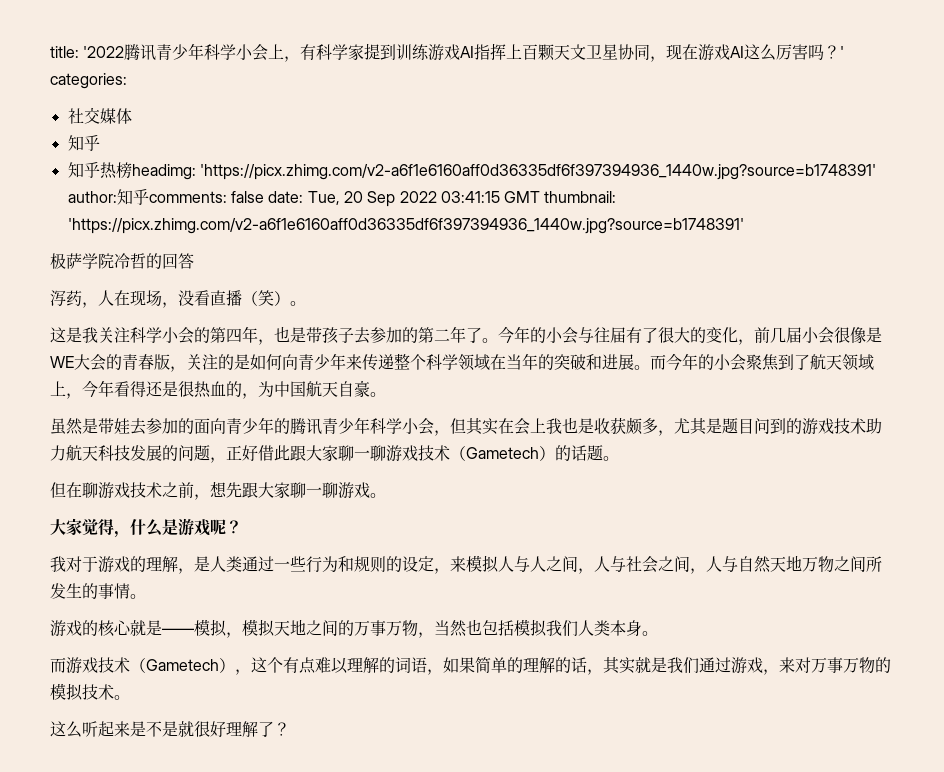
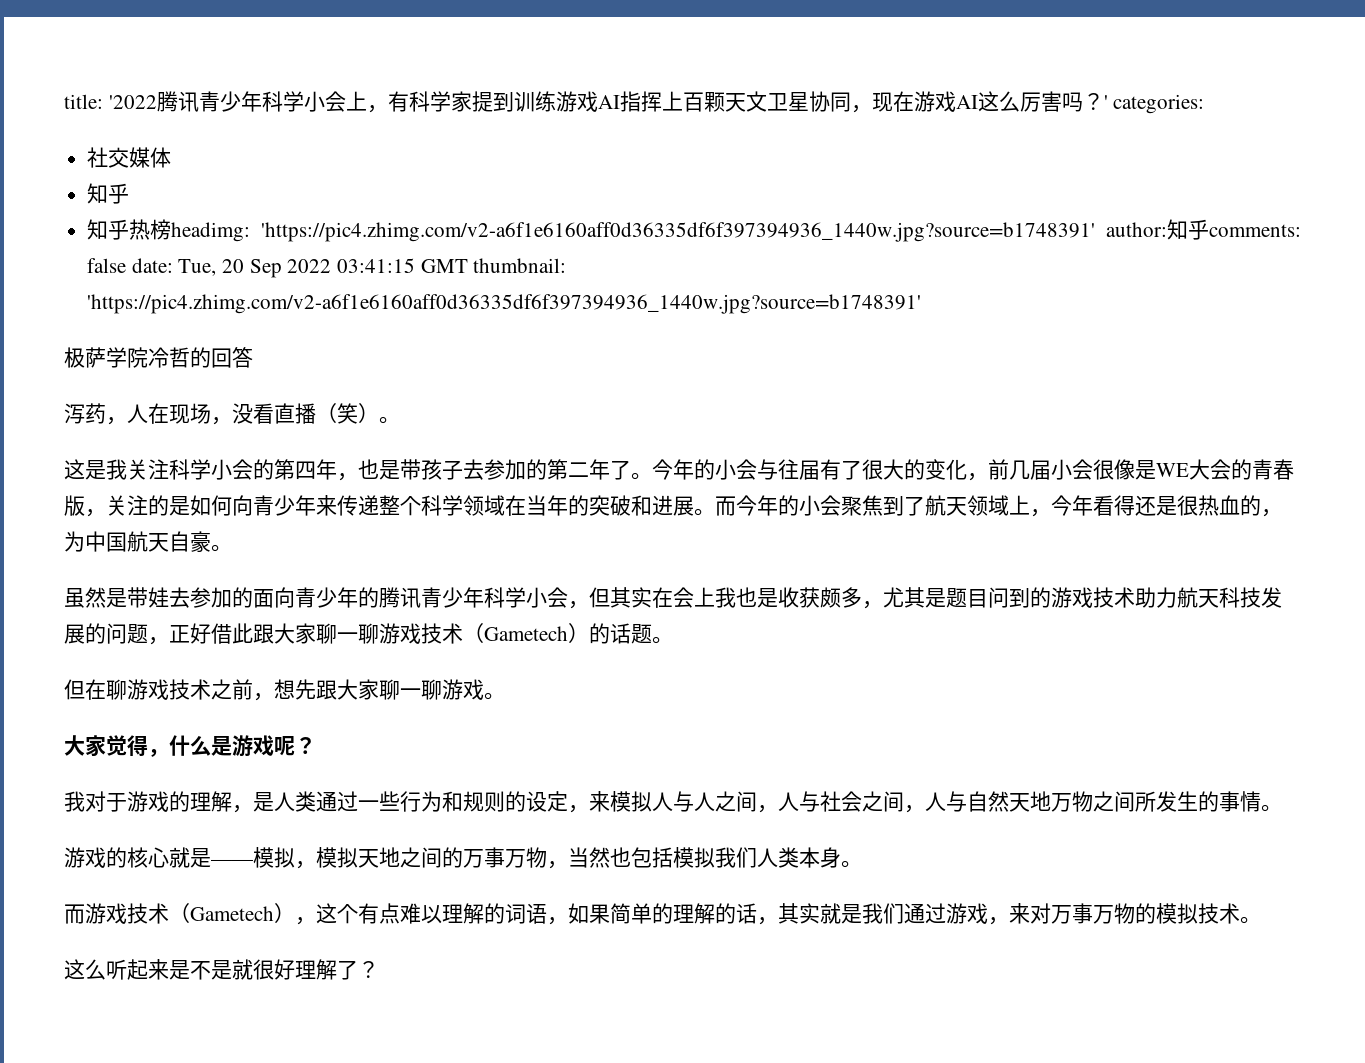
[199,164,876,180] 'https://picx.zhimg.com/v2-a6f1e6160aff0d36335df6f397394936_1440w.jpg?source=b1748391' -> [261,222,1096,242] 'https://pic4.zhimg.com/v2-a6f1e6160aff0d36335df6f397394936_1440w.jpg?source=b1748391'
[67,218,744,234] 'https://picx.zhimg.com/v2-a6f1e6160aff0d36335df6f397394936_1440w.jpg?source=b1748391' -> [87,294,922,314] 'https://pic4.zhimg.com/v2-a6f1e6160aff0d36335df6f397394936_1440w.jpg?source=b1748391'

